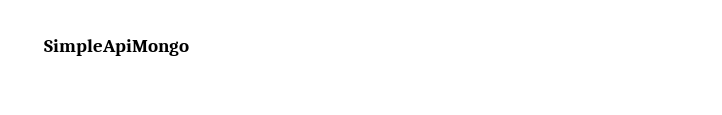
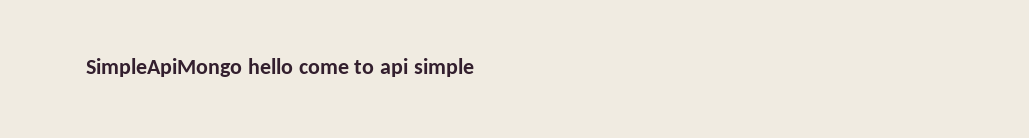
(189, 47) none -> [247,58,475,77] hello come to api simple

